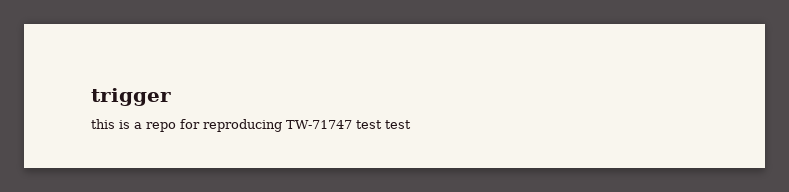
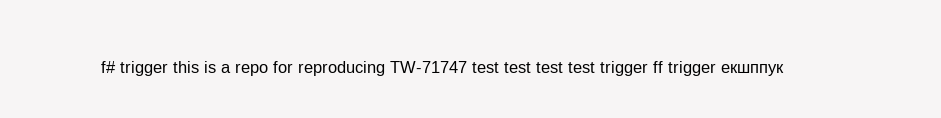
[91,88,171,106] trigger // -> [101,61,169,76] f# trigger
(411, 124) none -> [536,61,785,76] test test trigger ff trigger екшппук

